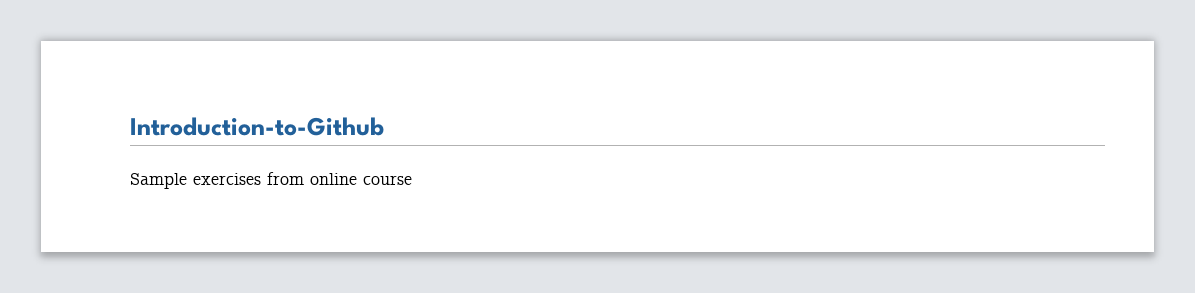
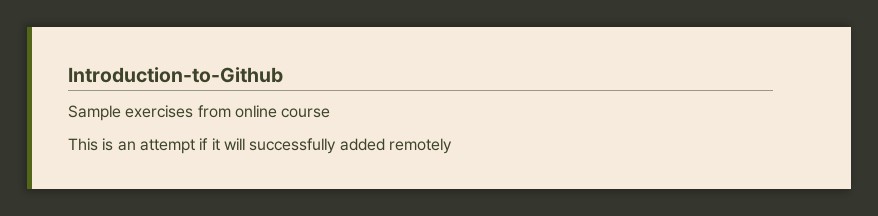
(412, 180) none -> [68,138,452,154] // This is an attempt if it will successfully added remotely

